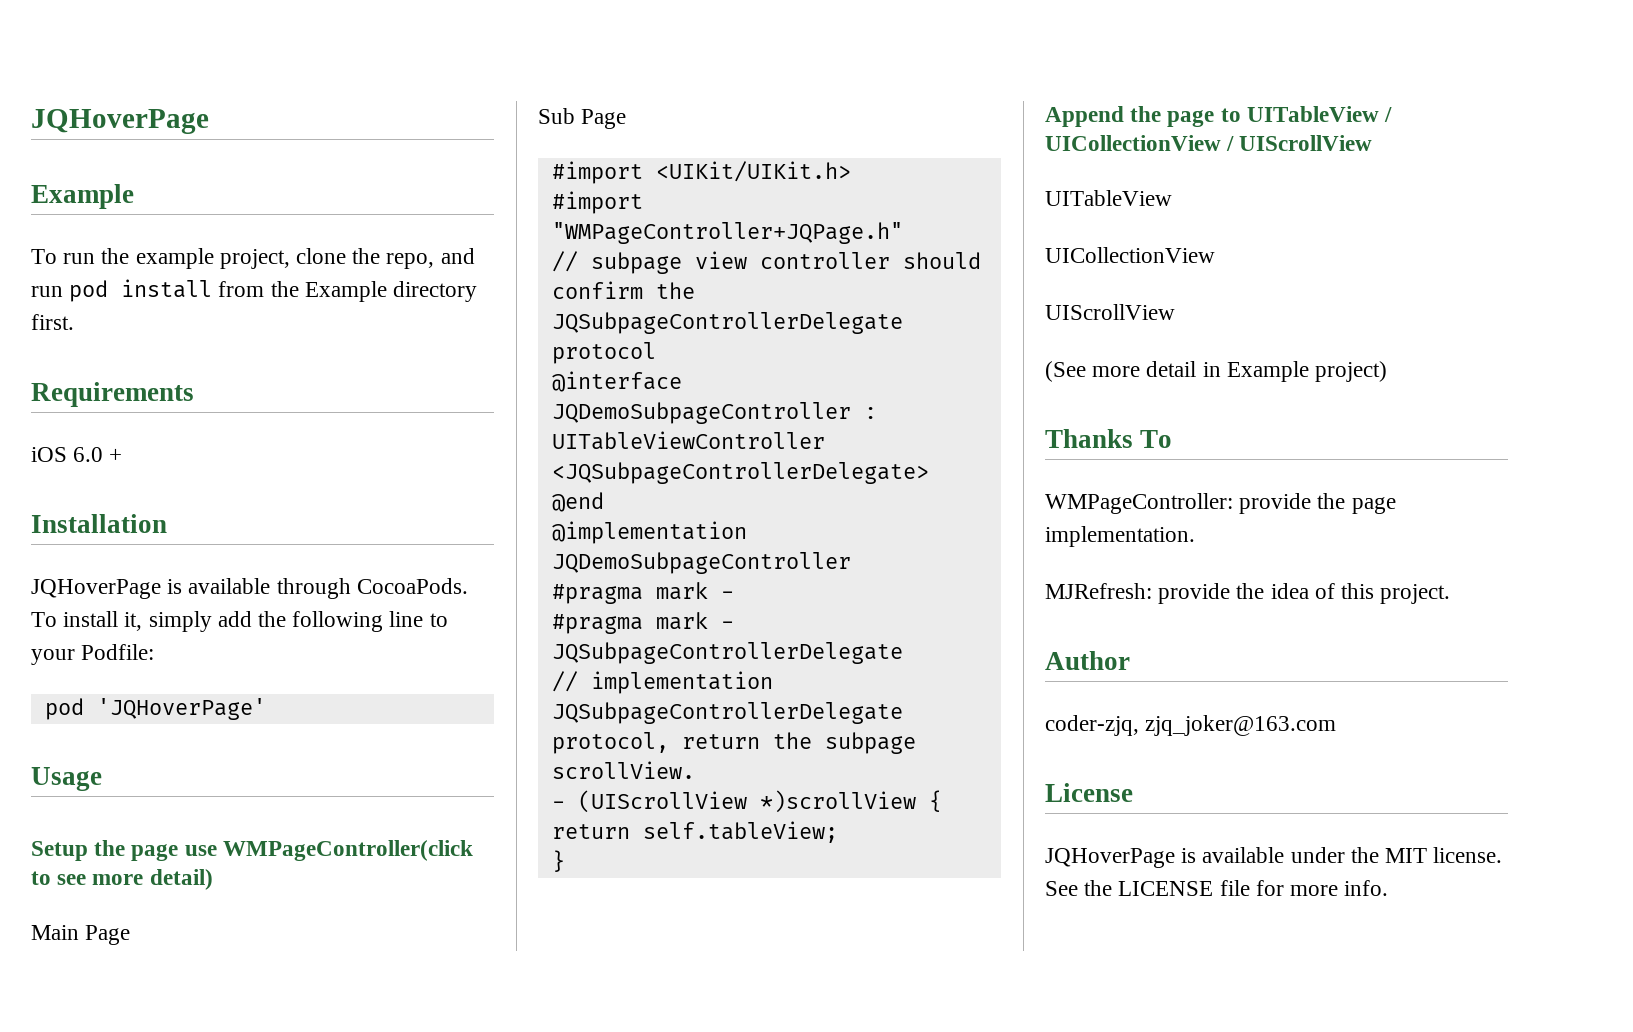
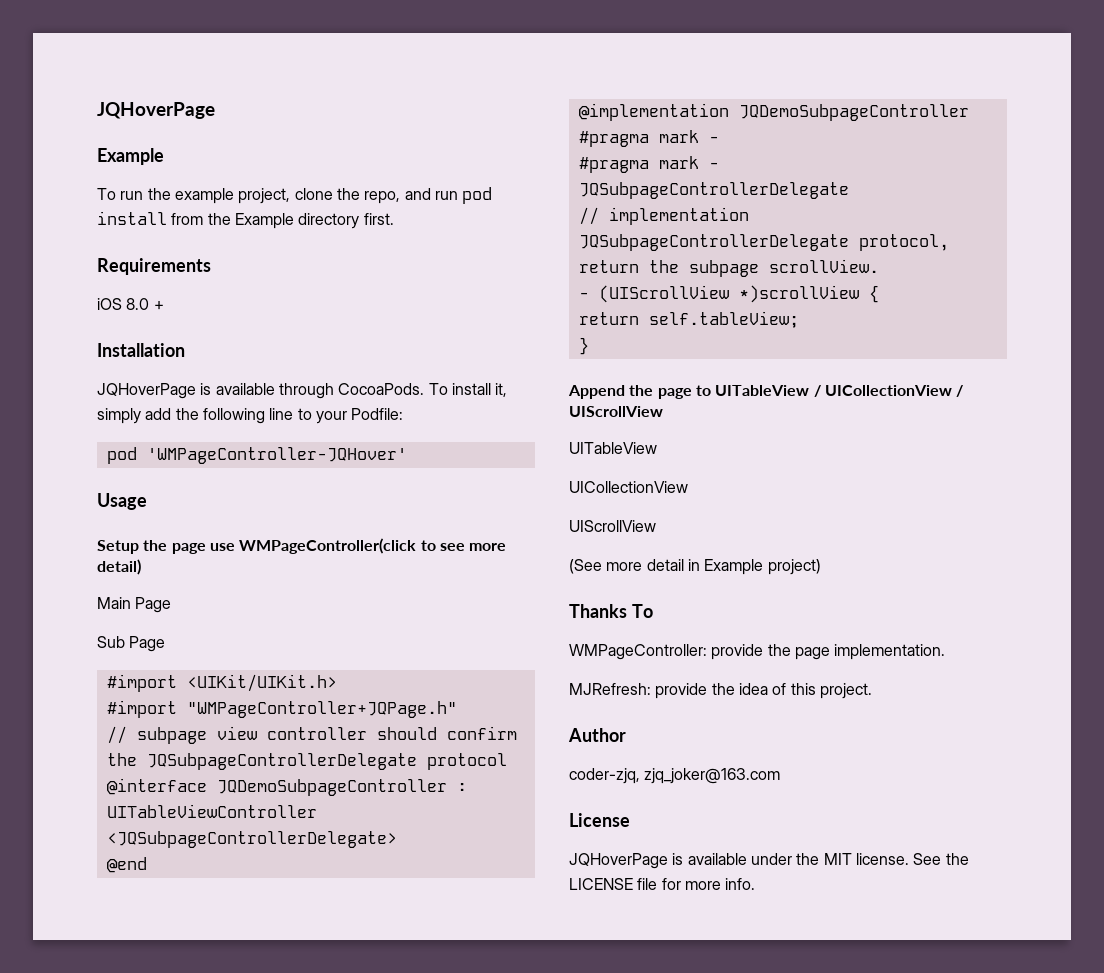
[73,447,104,462] 6.0 -> [126,298,150,310] 8.0
[96,698,266,720] 'JQHoverPage' -> [146,447,407,464] 'WMPageController-JQHover'

